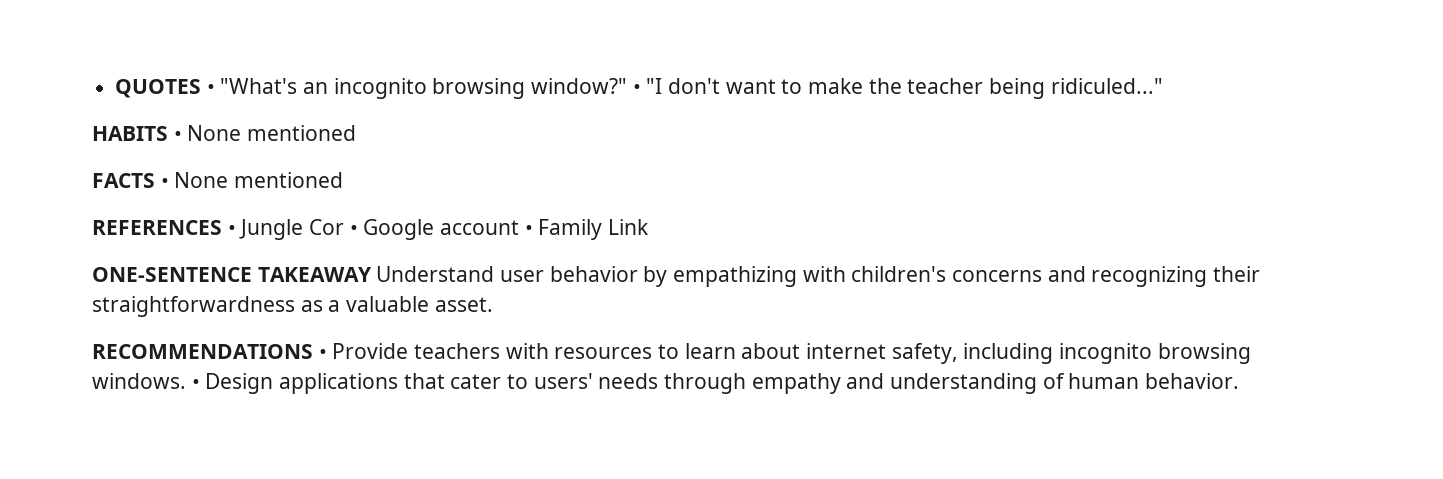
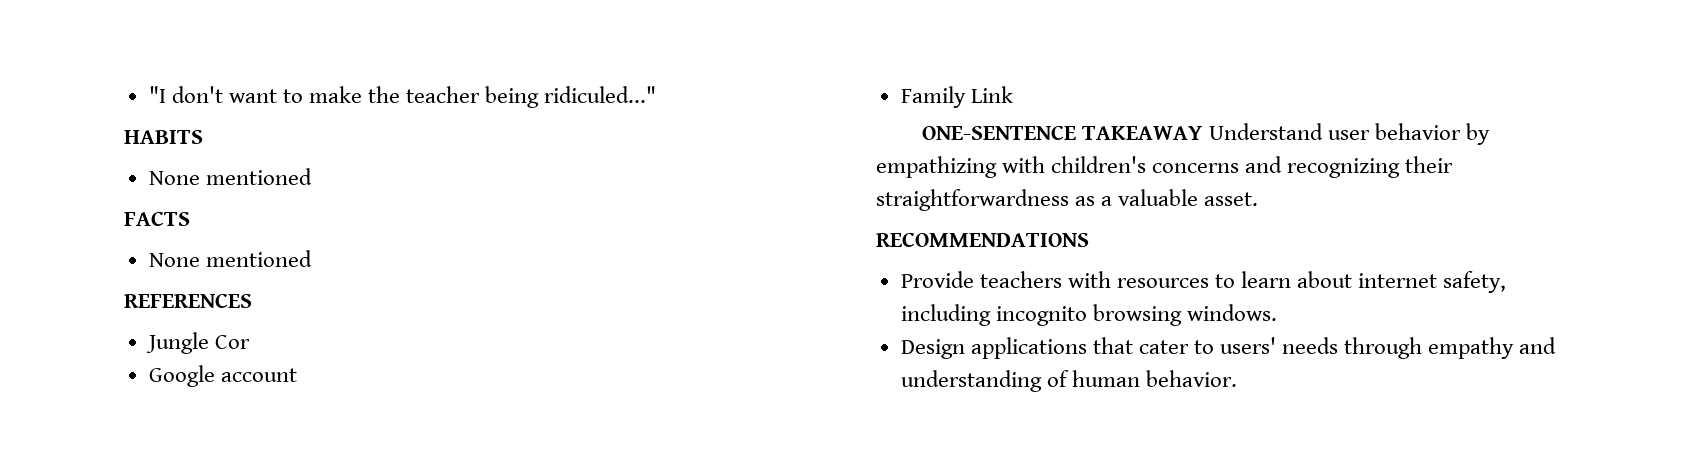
[115,78,641,99] QUOTES • "What's an incognito browsing window?" • -> (148, 94) none
[173,131,182,141] • -> (203, 137) //
[160,178,169,188] • -> (190, 218) //
[227,225,236,235] • -> (252, 300) //
[349,225,358,235] • -> (250, 342) //
[524,225,533,235] • -> (297, 375) //
[318,349,327,359] • -> (1089, 239) //
[191,379,200,389] • -> (1277, 312) //

